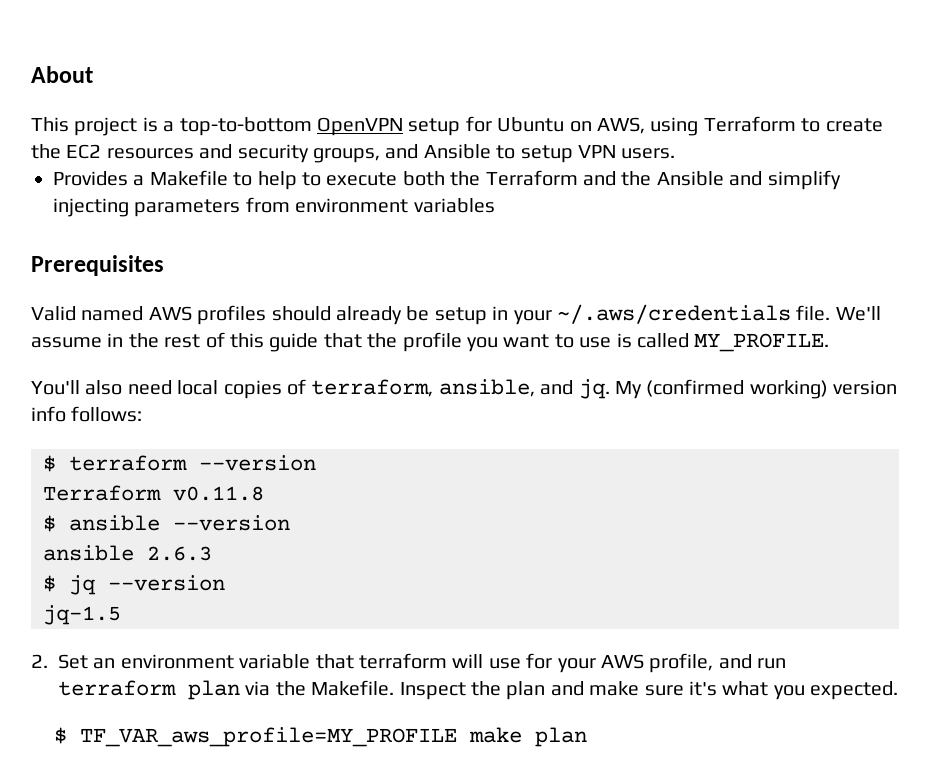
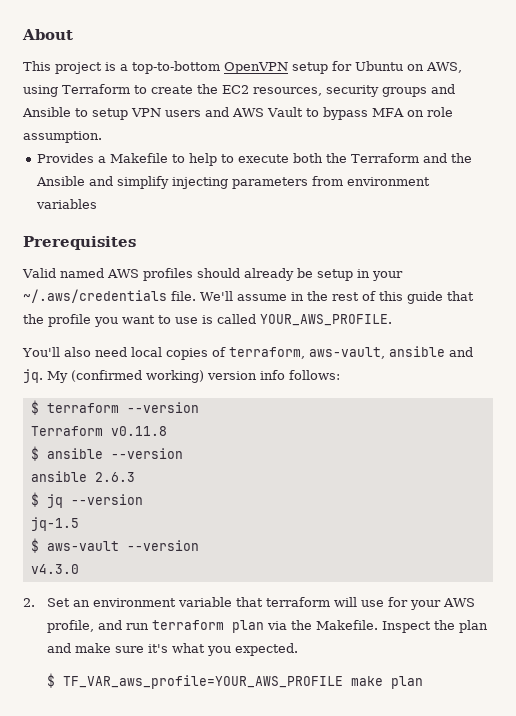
[106,144,380,163] resources and security groups, -> [252,85,427,97] resources, security groups
[621,148,676,159] users. -> [165,107,453,120] [23,131,102,143] users and AWS Vault to bypass MFA on role assumption.
[694,333,830,352] MY_PROFILE. -> [260,314,392,326] YOUR_AWS_PROFILE.
[438,379,535,397] ansible, -> [308,346,445,359] aws-vault, ansible
(121, 615) none -> [30,538,199,553] [30,564,79,574] // $ aws-vault --version // v4.3.0
[80,727,458,747] TF_VAR_aws_profile=MY_PROFILE -> [62,675,343,689] TF_VAR_aws_profile=YOUR_AWS_PROFILE

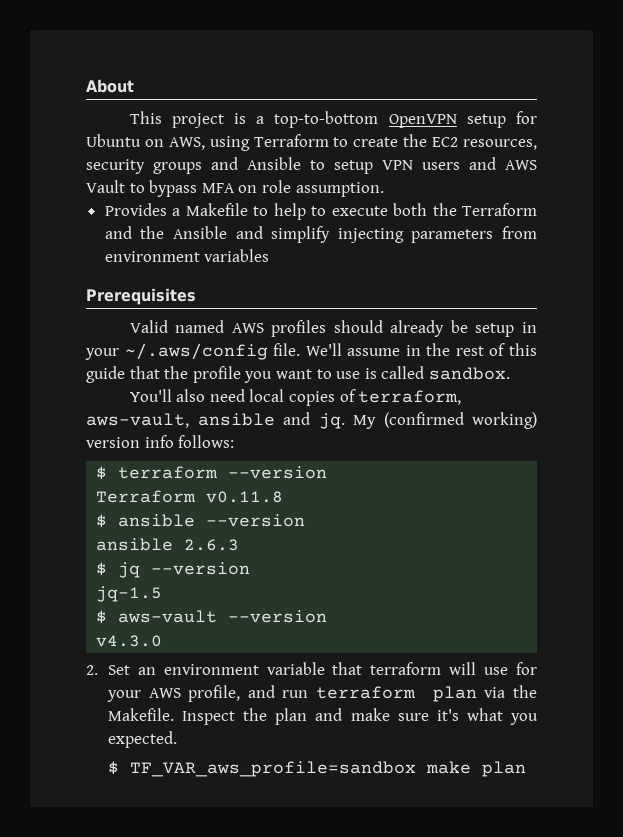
[23,289,167,303] ~/.aws/credentials -> [124,343,268,360] ~/.aws/config
[260,314,392,326] YOUR_AWS_PROFILE. -> [428,367,510,380] sandbox.
[62,675,343,689] TF_VAR_aws_profile=YOUR_AWS_PROFILE -> [129,761,416,777] TF_VAR_aws_profile=sandbox

